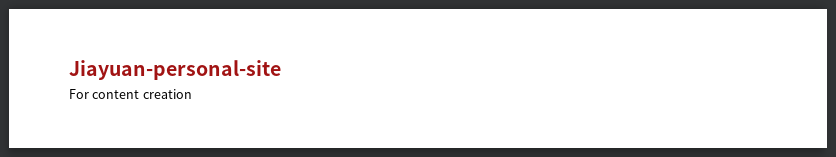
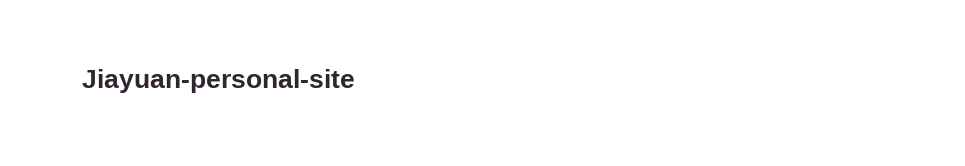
[69,89,192,99] // For content creation -> (355, 81) none

